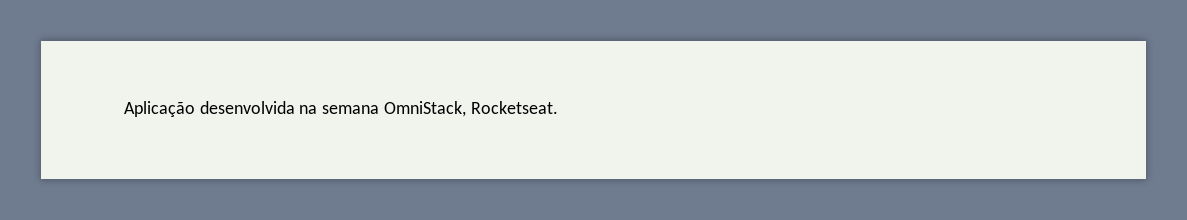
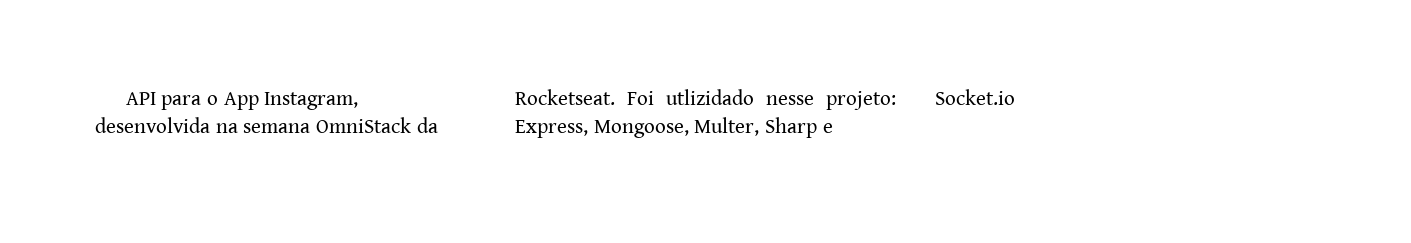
[124,101,558,117] Aplicação desenvolvida na semana OmniStack, Rocketseat. -> [125,92,359,110] [95,117,438,133] [515,89,896,110] [515,117,833,138] [935,89,1015,105] API para o App Instagram, desenvolvida na semana OmniStack da Rocketseat. Foi utlizidado nesse projeto: Express, Mongoose, Multer, Sharp e Socket.io

